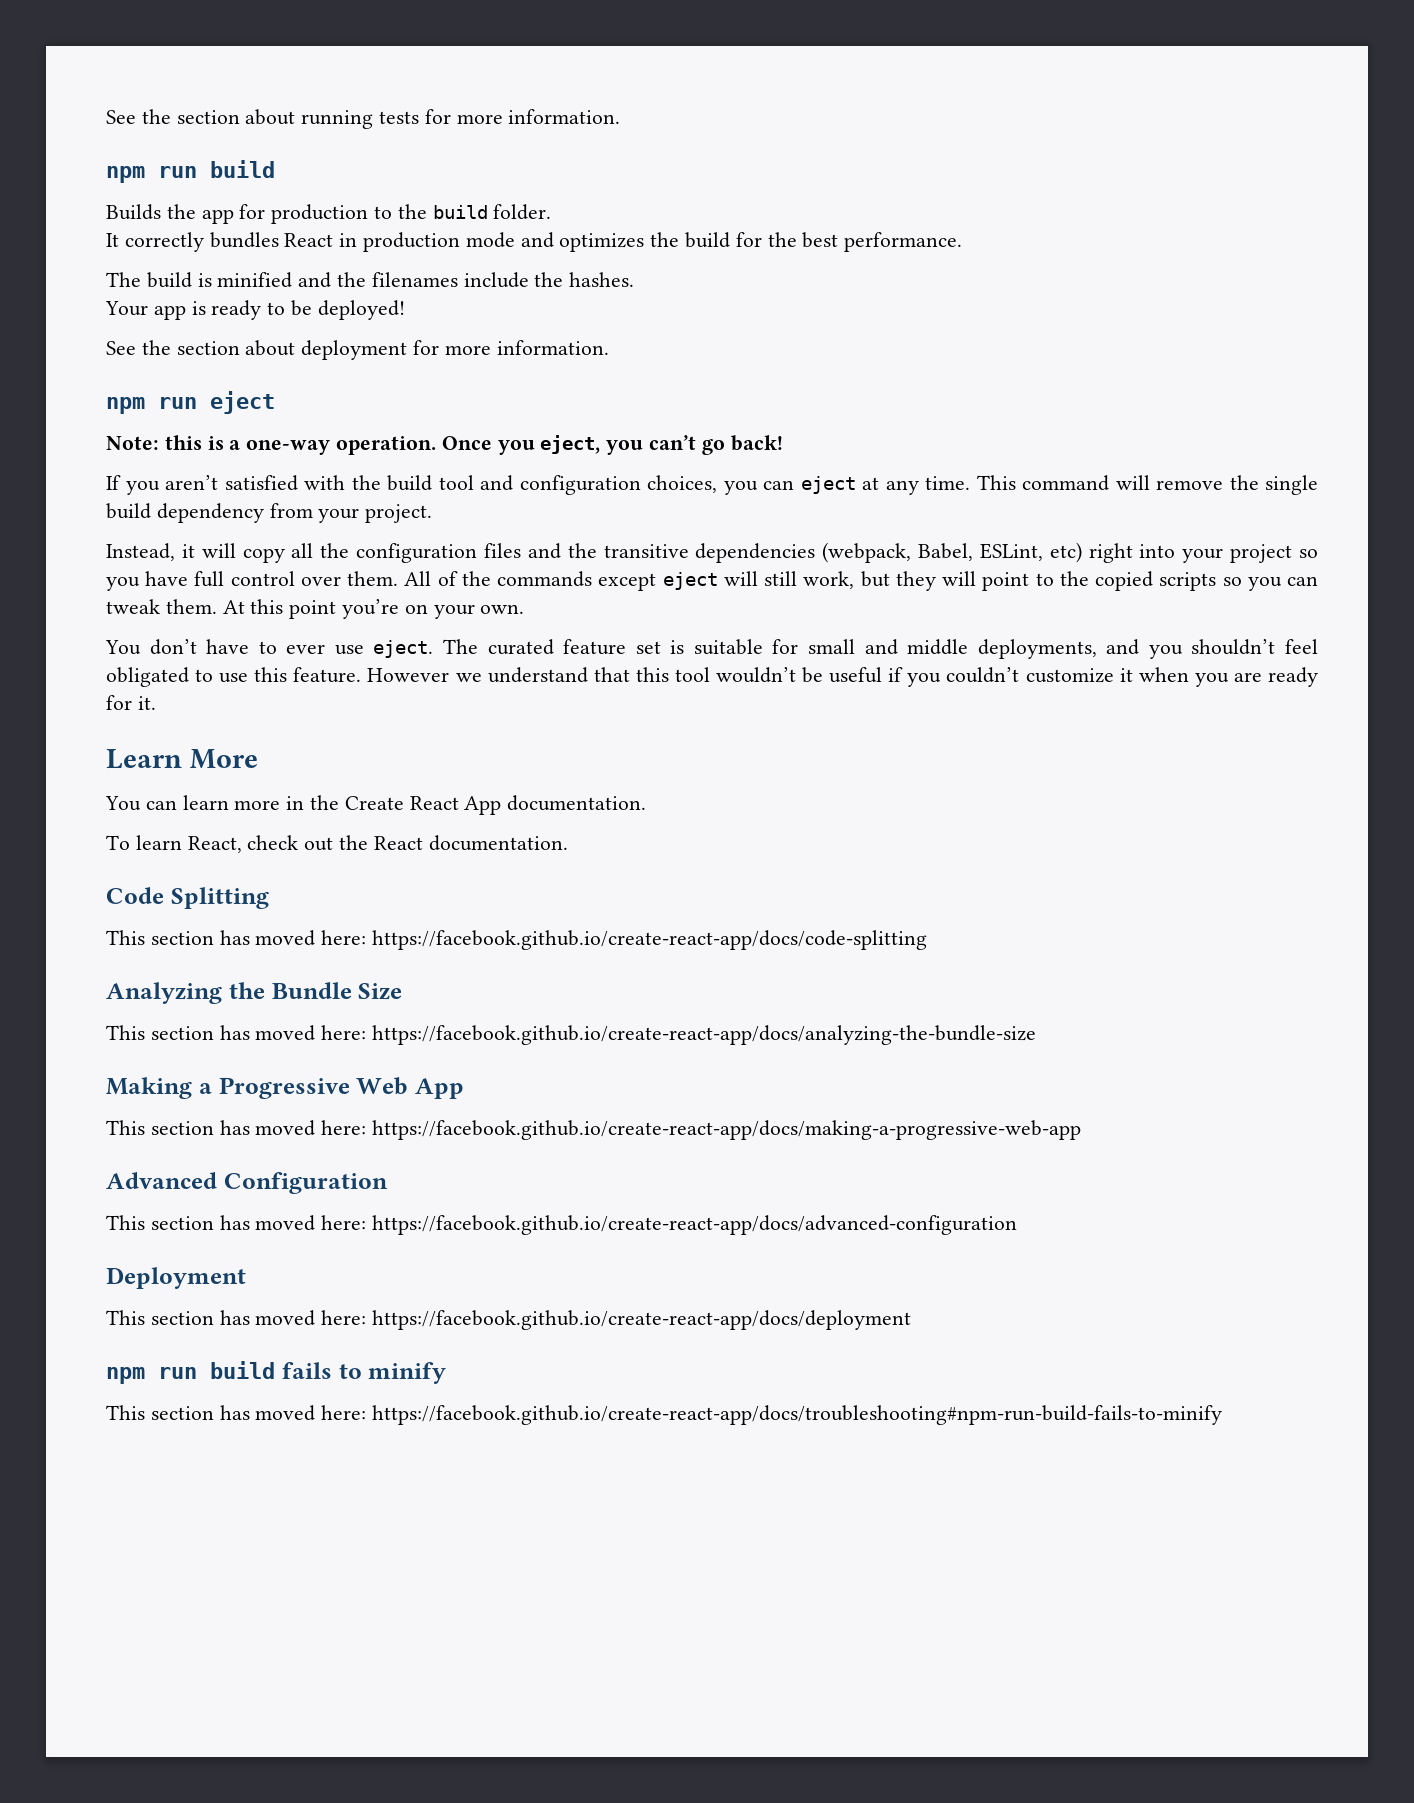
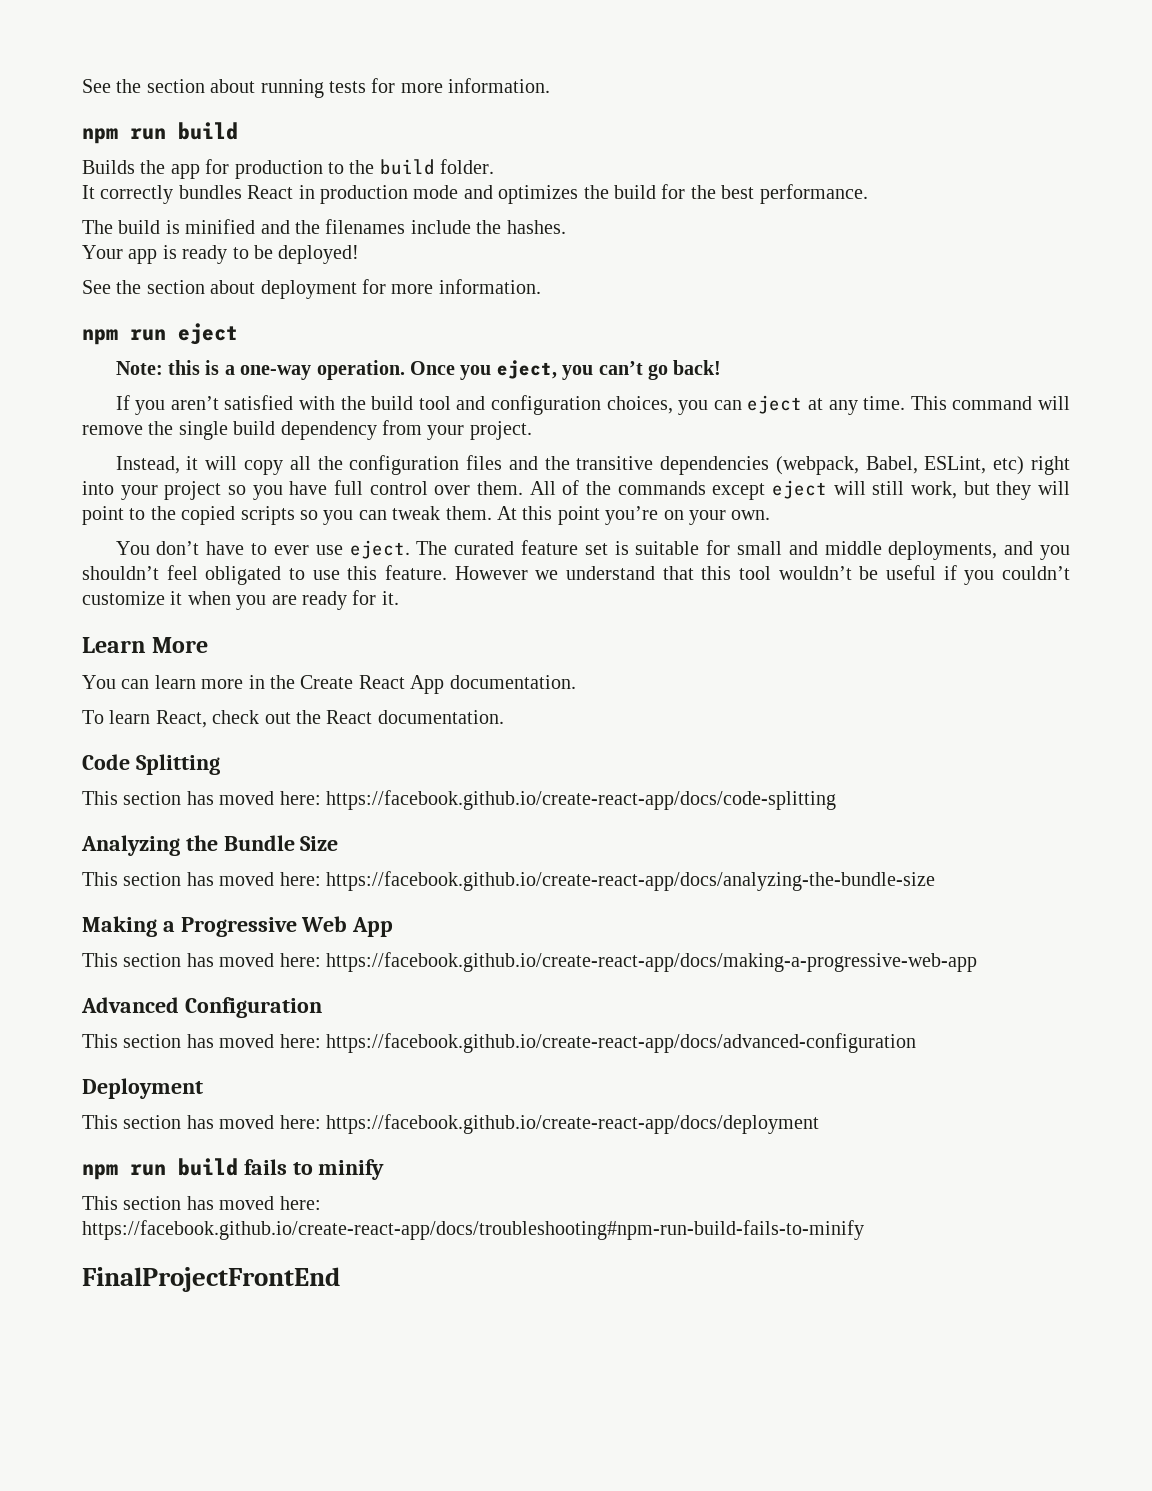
(1223, 1415) none -> [82,1267,340,1292] // FinalProjectFrontEnd

